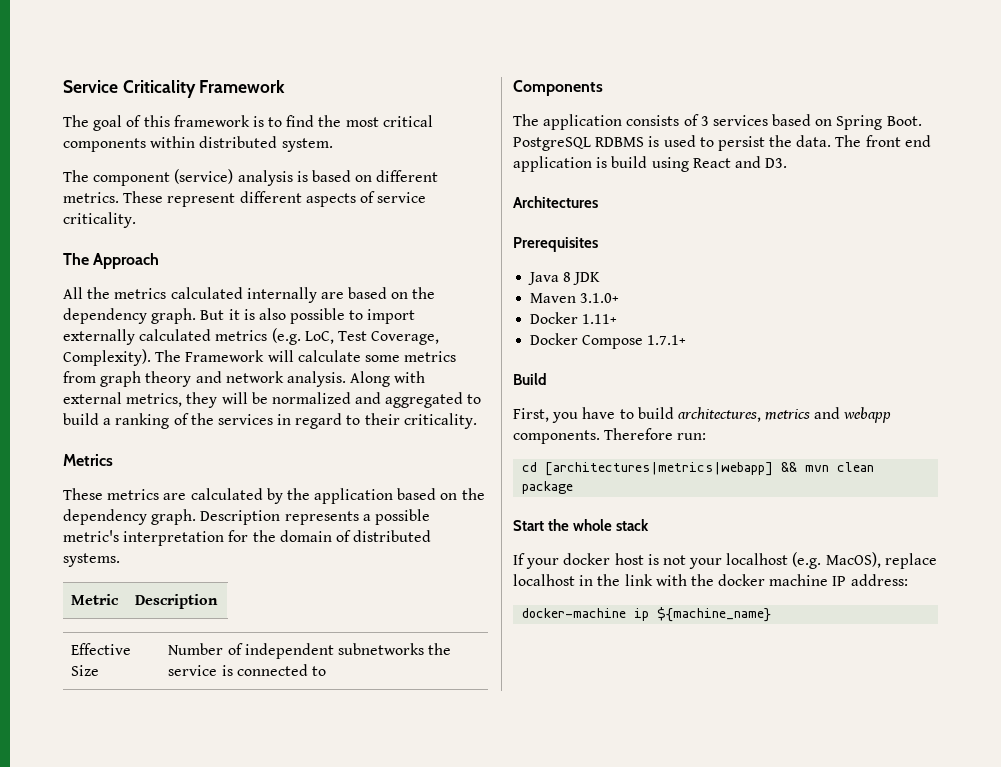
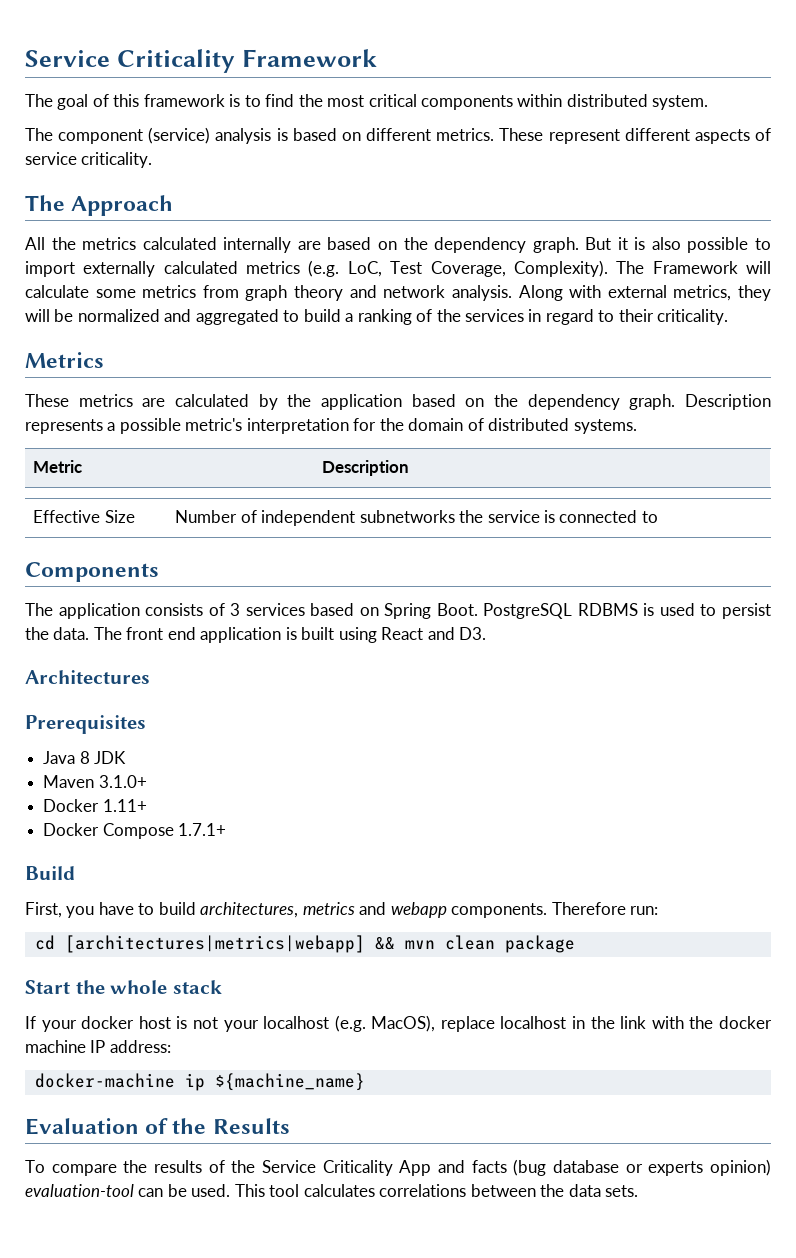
[611,156,648,168] build -> [301,627,335,640] built
(772, 614) none -> [25,1118,290,1135] [25,1159,771,1176] [25,1184,639,1197] // Evaluation of the Results // To compare the results of the Service Criticality App and facts (bug database or experts opinion) evaluation-tool can be used. This tool calculates correlations between the data sets.

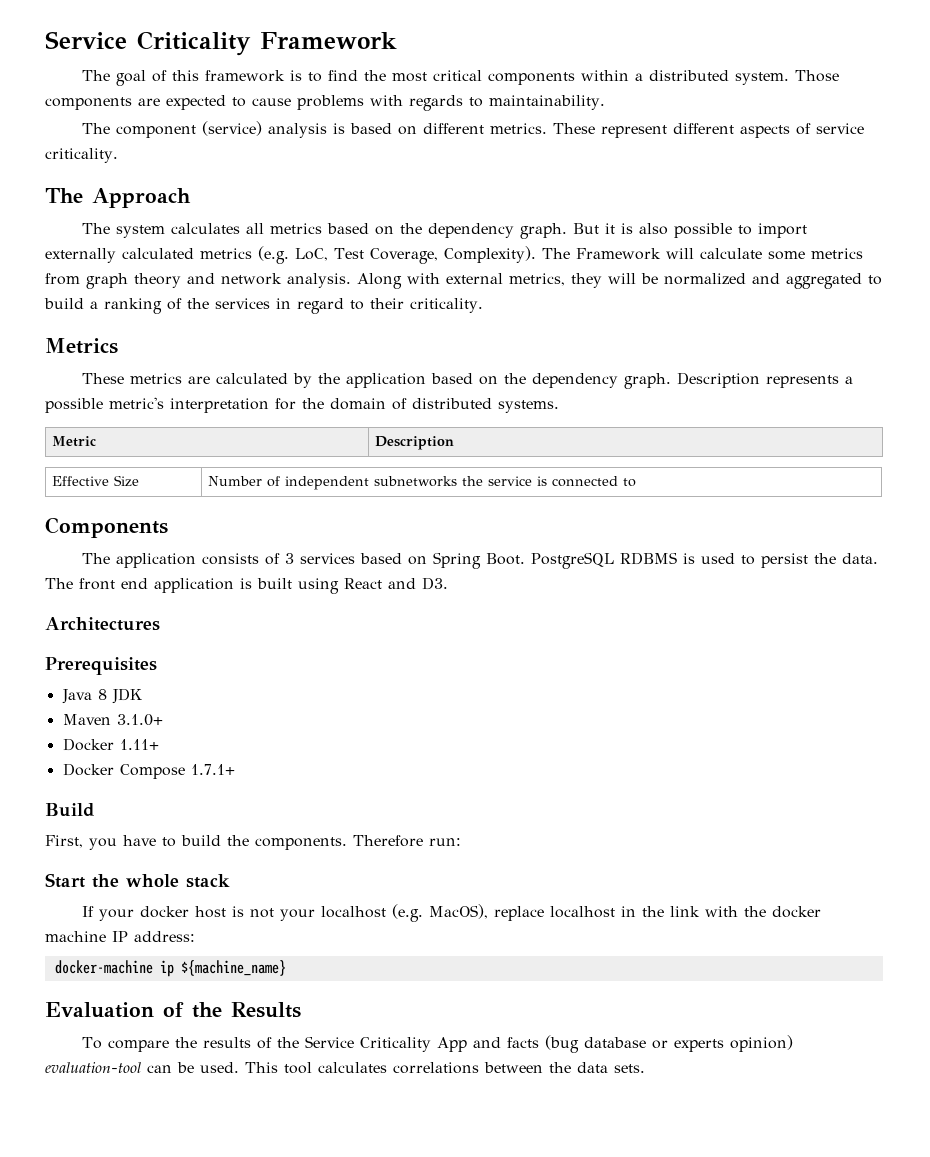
(563, 100) none -> [634,73,643,81] a
(709, 102) none -> [794,70,839,82] [45,95,605,111] Those components are expected to cause problems with regards to maintainability.
[25,237,321,253] All the metrics calculated internally are -> [81,223,322,238] The system calculates all metrics
[200,902,447,918] architectures, metrics and webapp -> [227,835,249,846] the
[34,935,575,953] // cd [architectures|metrics|webapp] && mvn clean package -> (461, 842) none

